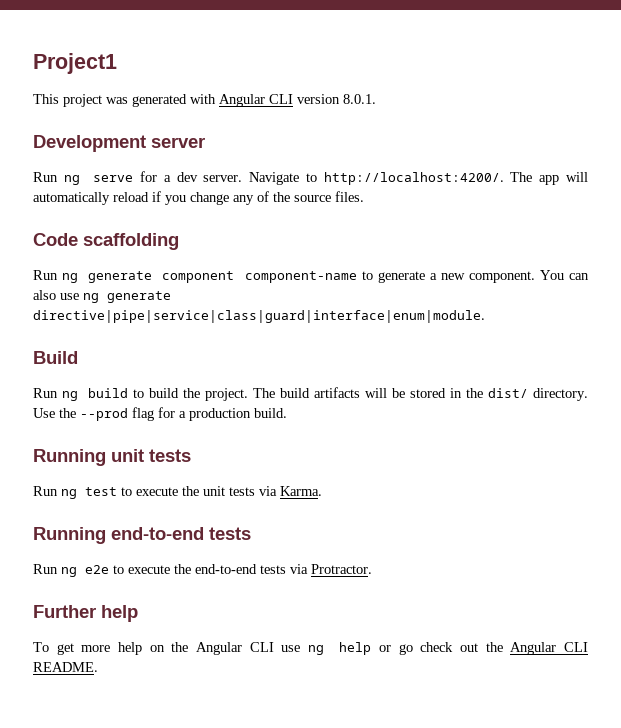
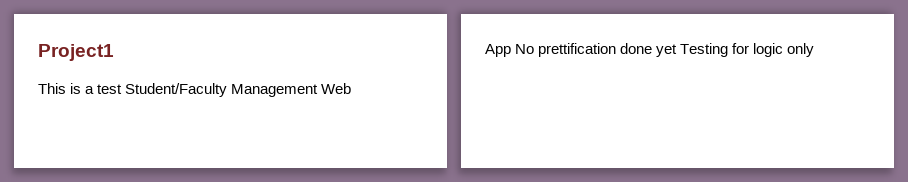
[63,94,376,107] [33,135,205,152] [33,171,588,185] [33,191,364,205] [33,233,179,250] [33,270,589,283] [33,290,171,303] [33,310,485,323] [33,351,78,364] [33,387,588,401] [33,407,287,421] [33,449,191,466] [33,486,322,499] [33,527,251,544] [33,564,372,577] [33,605,138,622] [33,642,589,655] [33,662,98,672] project was generated with Angular CLI version 8.0.1. // Development server // Run ng serve for a dev server. Navigate to http://localhost:4200/. The app will automatically reload if you change any of the source files. // Code scaffolding // Run ng generate component component-name to generate a new component. You can also use ng generate directive|pipe|service|class|guard|interface|enum|module. // Build // Run ng build to build the project. The build artifacts will be stored in the dist/ directory. Use the --prod flag for a production build. // Running unit tests // Run ng test to execute the unit tests via Karma. // Running end-to-end tests // Run ng e2e to execute the end-to-end tests via Protractor. // Further help // To get more help on the Angular CLI use ng help or go check out the Angular CLI README. -> [70,83,352,97] [485,43,815,57] is a test Student/Faculty Management Web App No prettification done yet Testing for logic only

